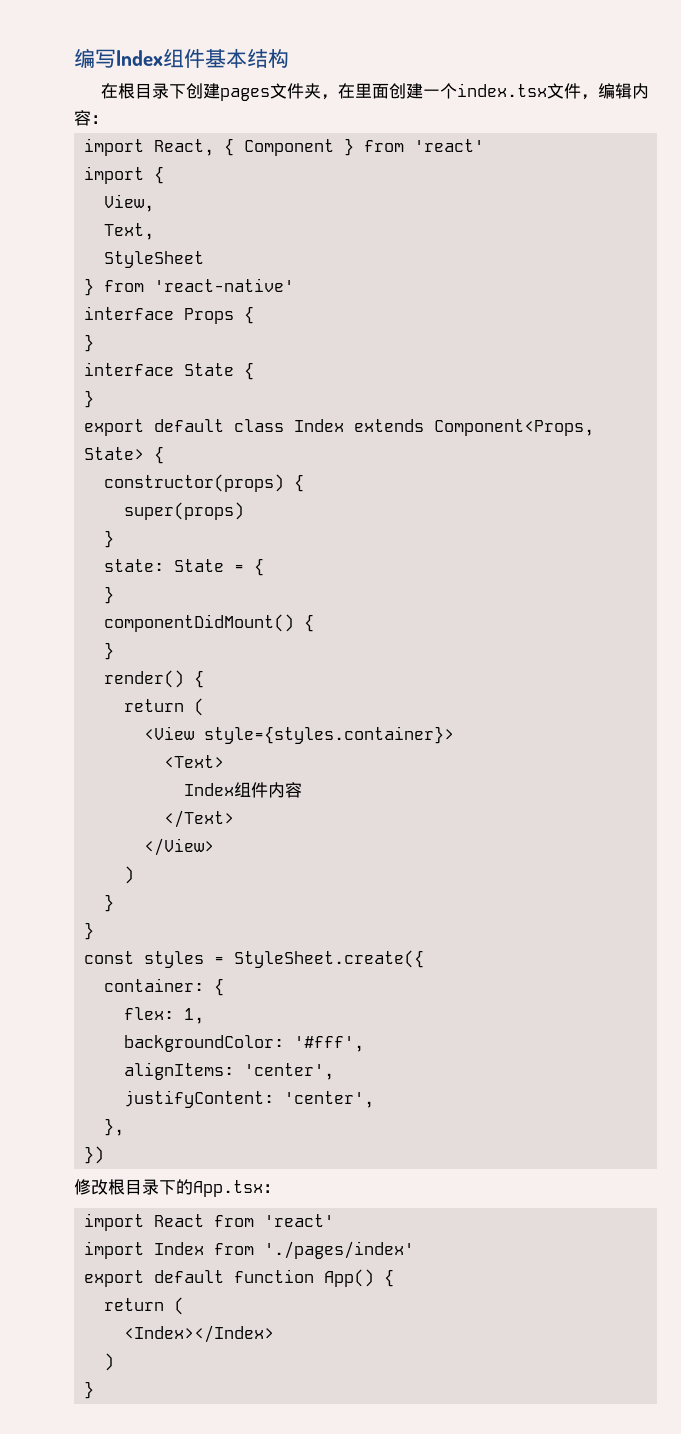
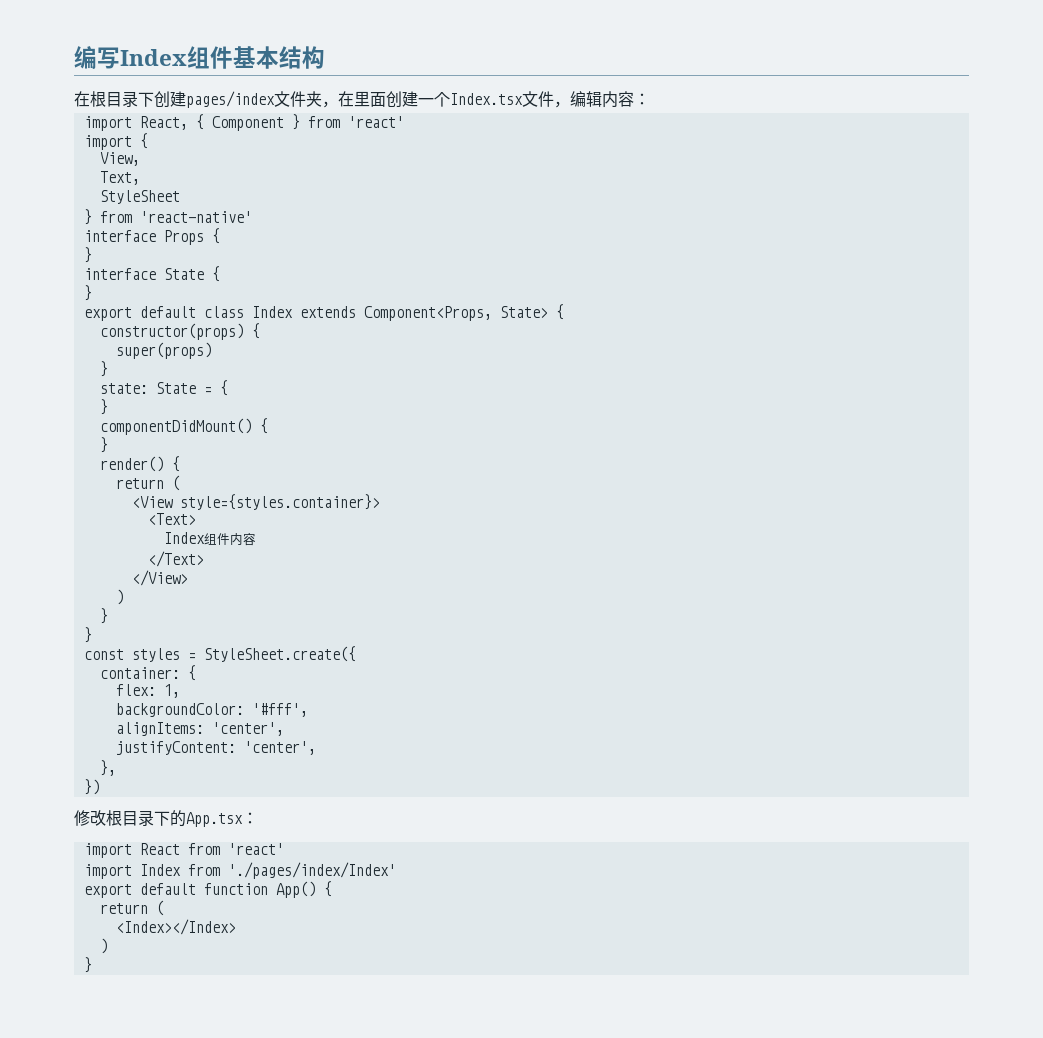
[219,88,270,101] pages -> [186,91,275,108] pages/index
[456,83,547,97] index.tsx -> [450,93,523,105] Index.tsx
[263,1241,414,1259] './pages/index' -> [227,862,396,879] './pages/index/Index'

